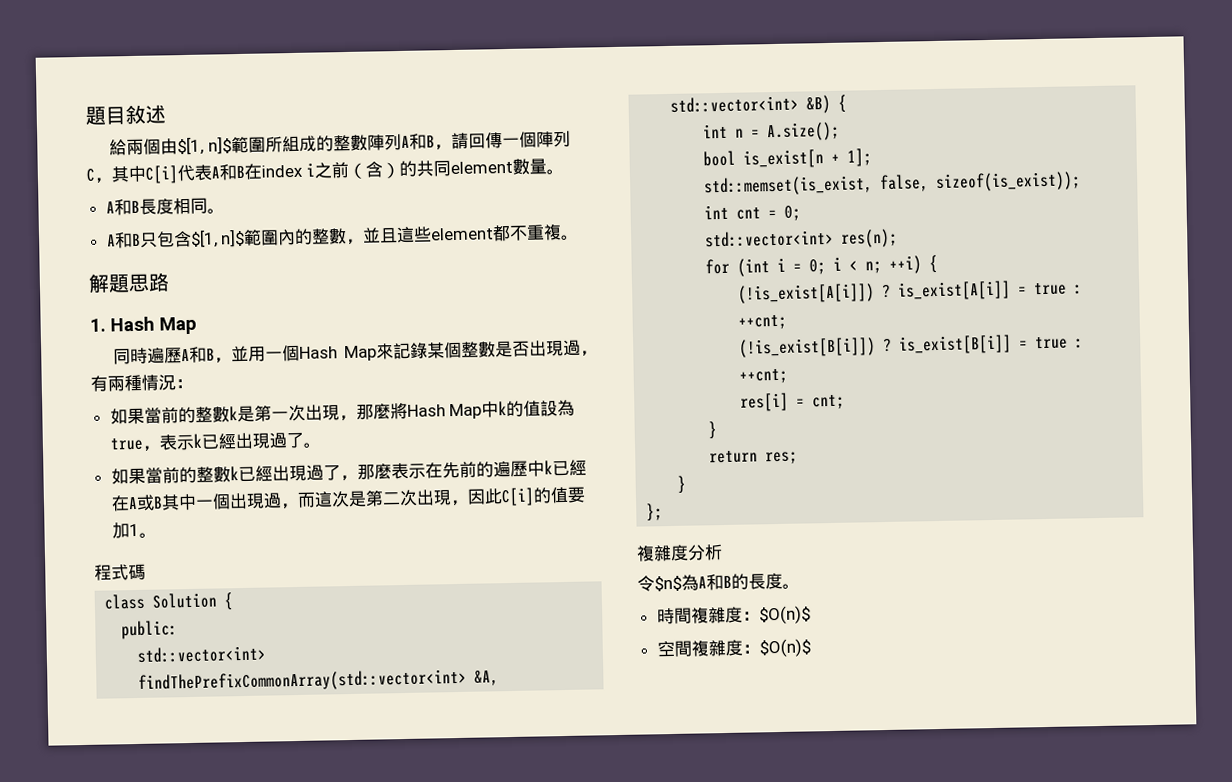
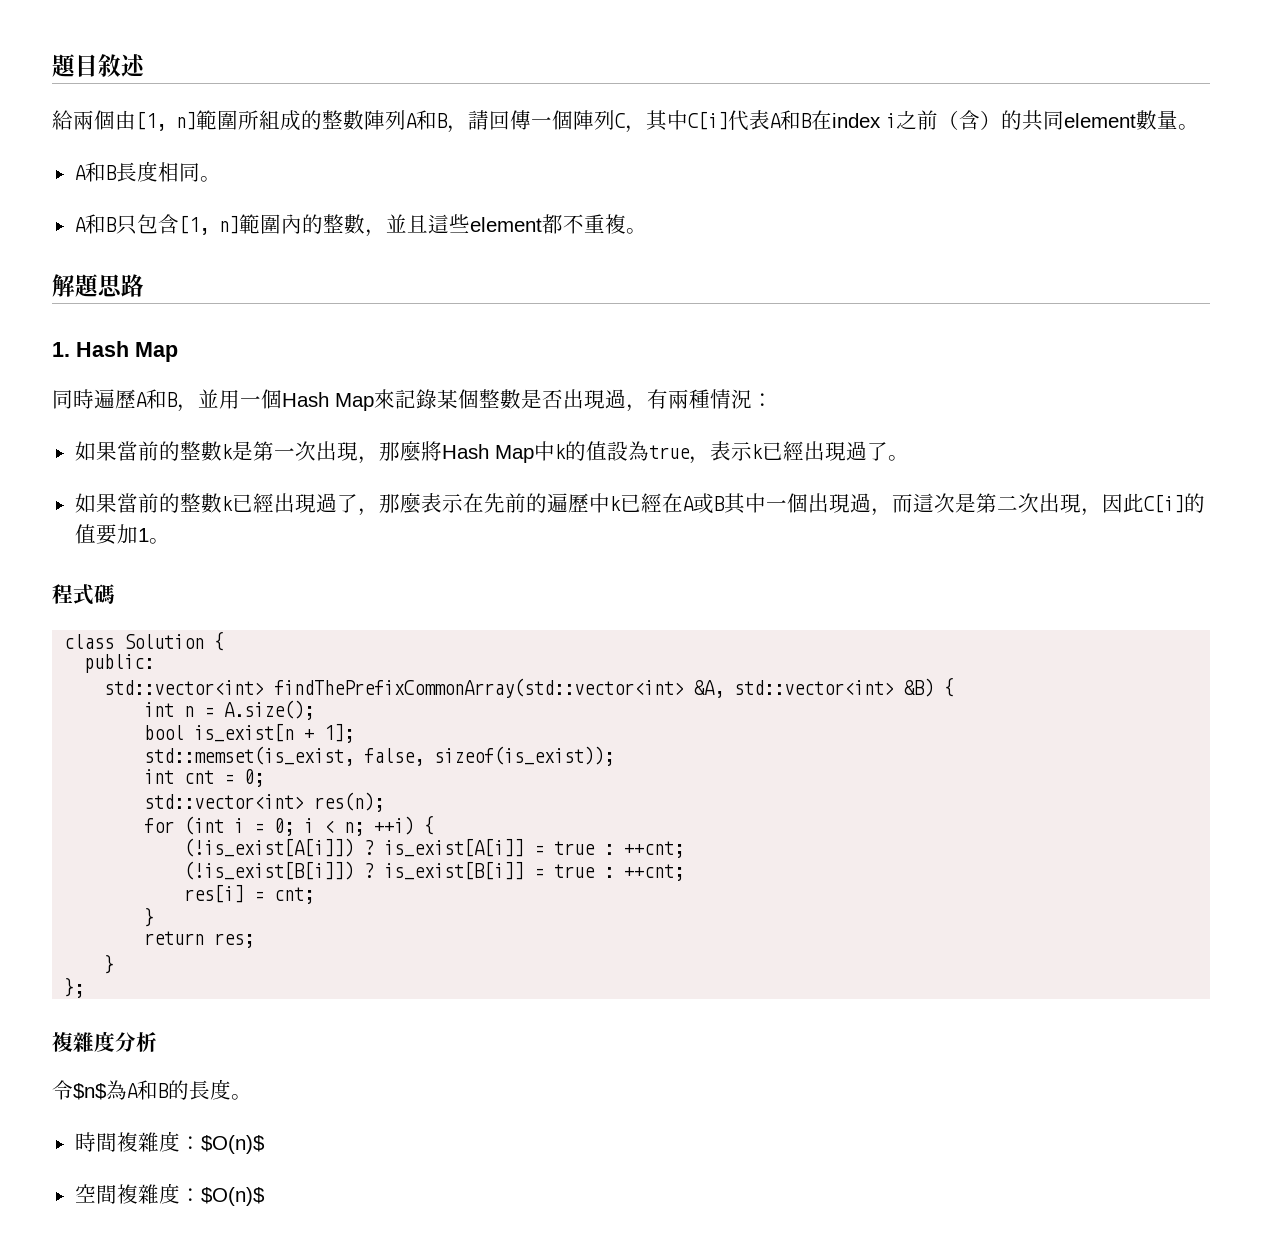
[177,136,232,156] $[1, n]$ -> [136,111,196,131] [1, n]
[189,228,246,248] $[1, n]$ -> [178,215,239,235] [1, n]

